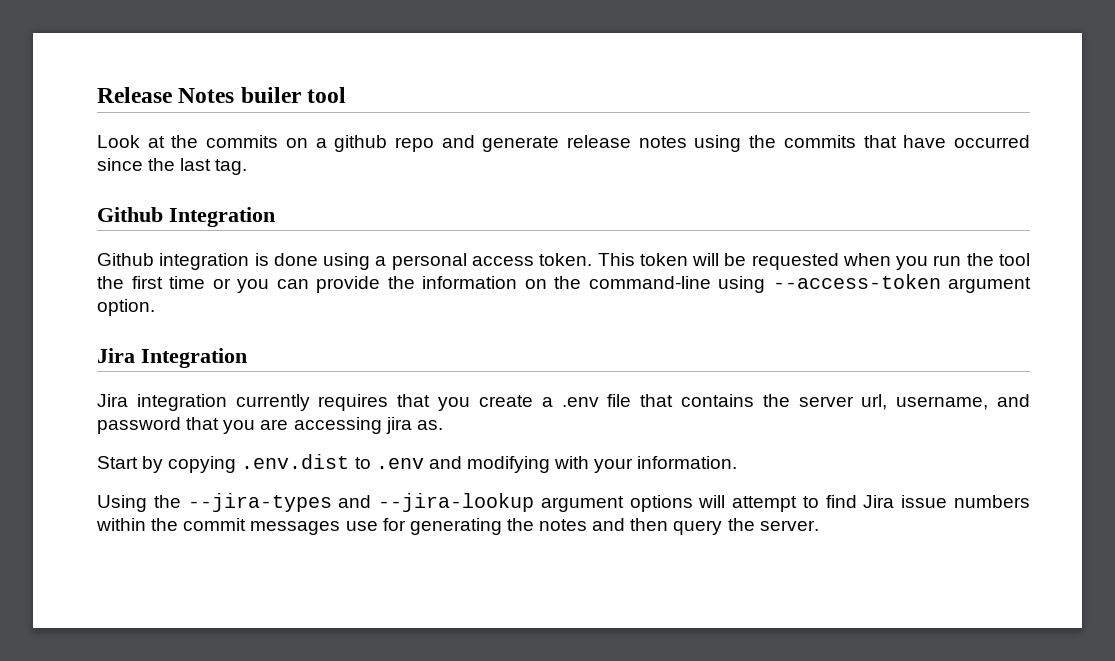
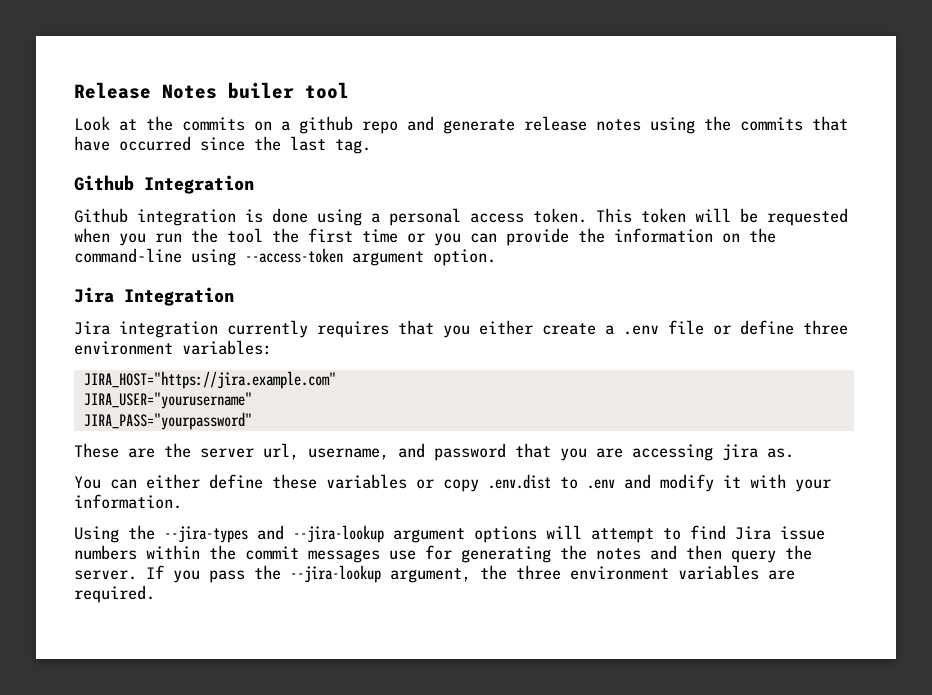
(471, 404) none -> [479,320,533,335] either
[640,394,754,407] that contains -> [713,320,848,335] [74,340,272,355] [83,371,336,389] [83,392,252,409] [83,412,252,430] [74,443,155,458] or define three environment variables: // JIRA_HOST="https://jira.example.com" // JIRA_USER="yourusername" // JIRA_PASS="yourpassword" // These are
[97,456,237,473] Start by copying -> [74,474,479,492] You can either define these variables or copy
[466,456,550,473] modifying -> [660,474,741,492] modify it
(819, 525) none -> [146,565,795,583] [74,585,155,603] If you pass the --jira-lookup argument, the three environment variables are required.

